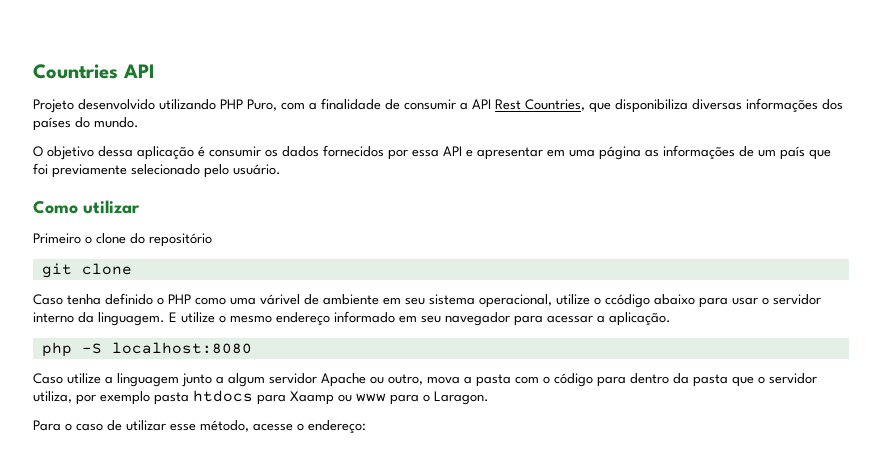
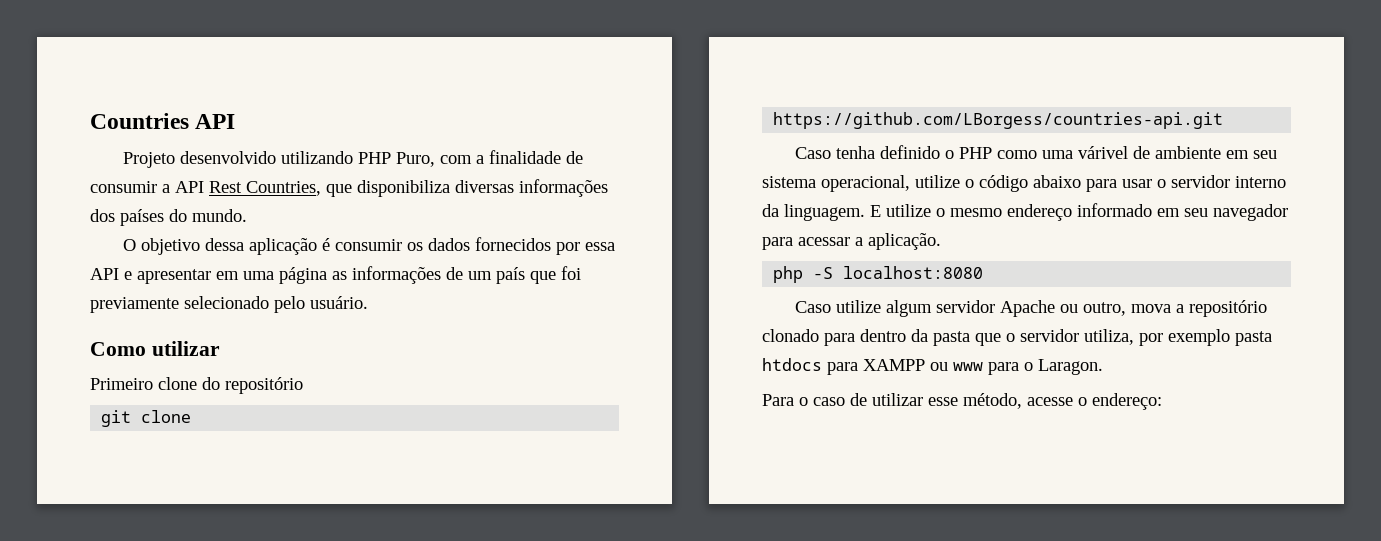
[85,236,92,244] o -> (153, 384) none
(132, 269) none -> [773,112,1224,129] https://github.com/LBorgess/countries-api.git
[605,294,650,308] ccódigo -> [979,175,1028,192] código
[105,373,224,387] a linguagem junto a -> (882, 306) none
[476,373,593,387] pasta com o código -> [1189,300,1268,317] [762,329,819,342] repositório clonado
[290,391,334,405] Xaamp -> [863,359,925,371] XAMPP

